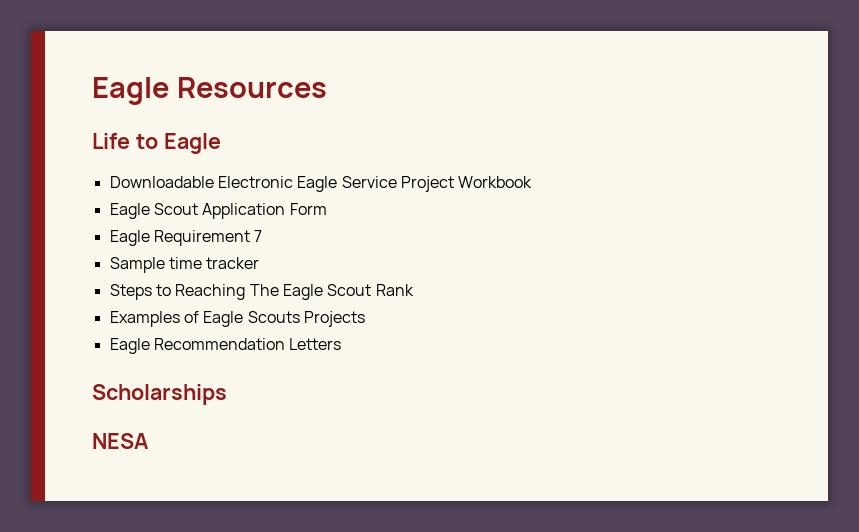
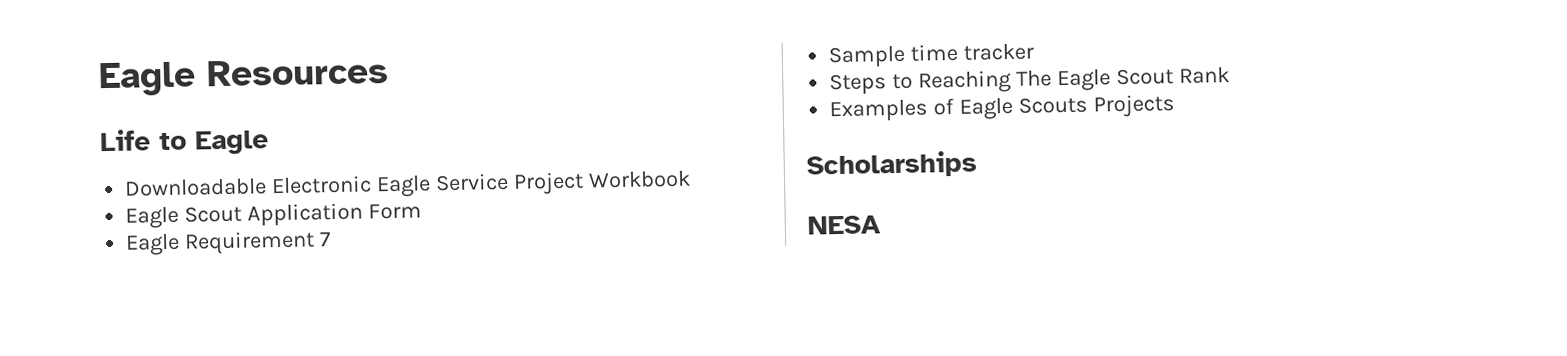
[109,338,342,354] // Eagle Recommendation Letters -> (1175, 106) none

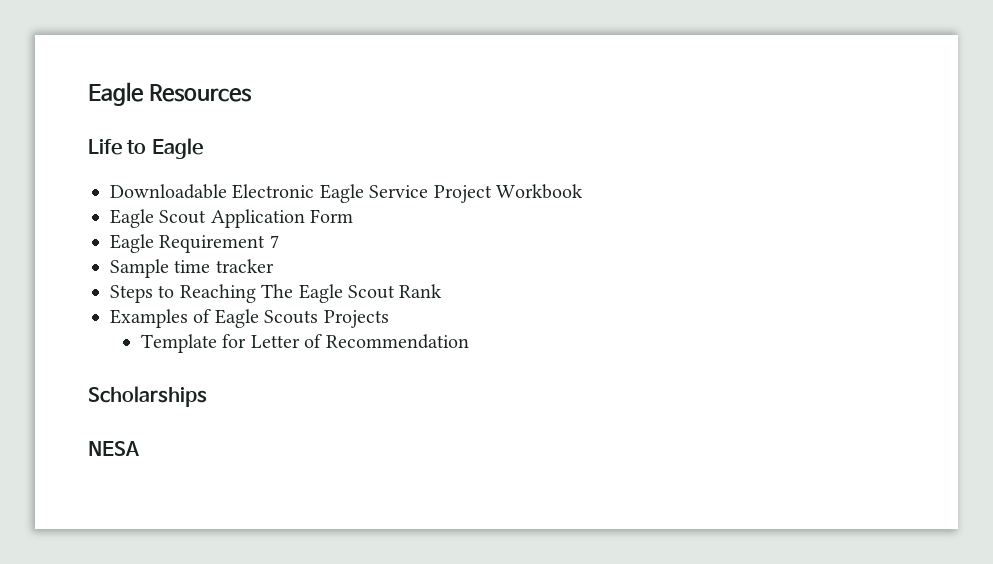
(1175, 106) none -> [141,334,469,353] // Template for Letter of Recommendation

